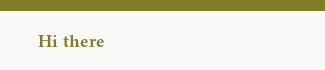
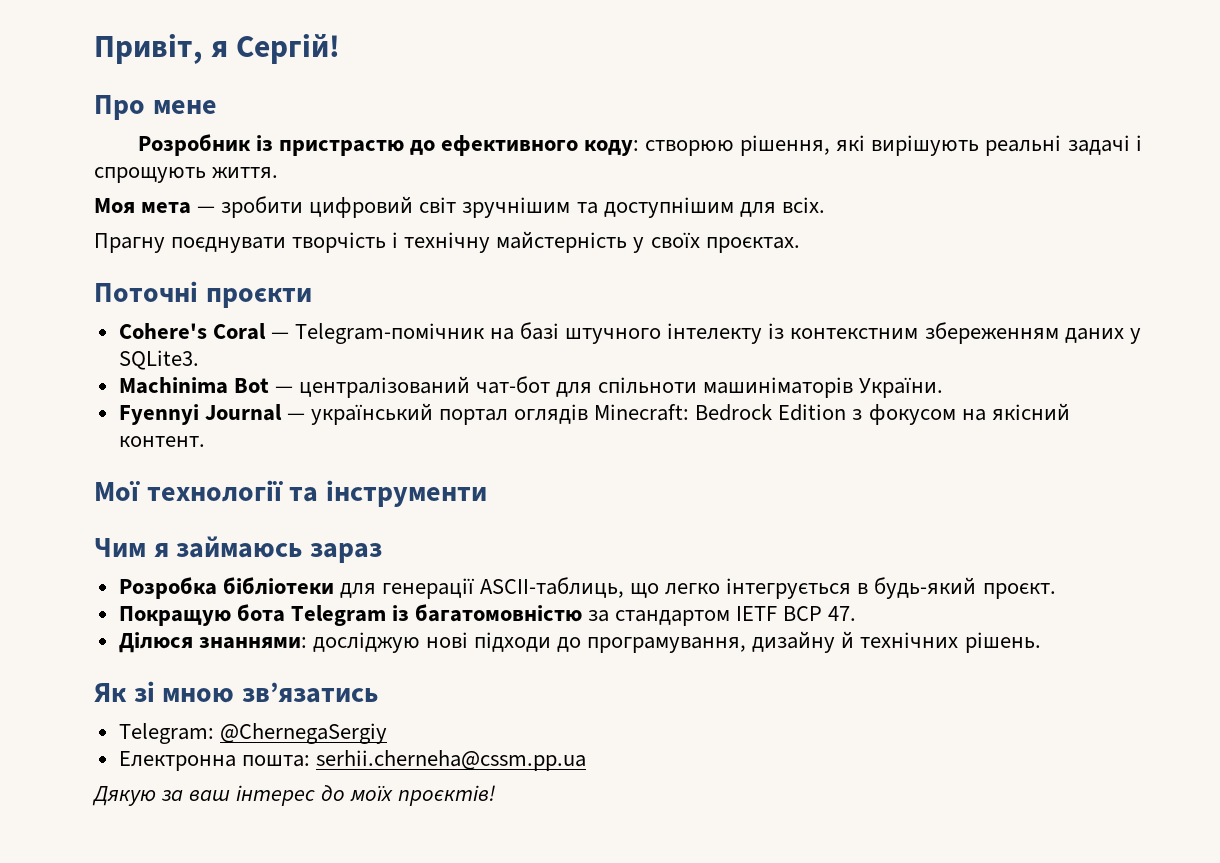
[38,35,105,47] Hi there -> [94,34,341,64] [94,95,217,120] [137,134,1142,156] [94,167,279,183] [94,196,825,218] [94,231,800,253] [94,281,312,308] [118,322,1141,344] [118,350,199,370] [118,376,944,398] [118,403,1070,425] [118,436,205,447] [94,480,487,507] [94,536,382,563] [118,577,1056,599] [118,604,857,626] [118,631,1041,653] [94,681,378,703] [118,723,387,744] [118,750,586,771] [92,785,496,806] Привіт, я Сергій! // Про мене // Розробник із пристрастю до ефективного коду: створюю рішення, які вирішують реальні задачі і спрощують життя. // Моя мета — зробити цифровий світ зручнішим та доступнішим для всіх. // Прагну поєднувати творчість і технічну майстерність у своїх проєктах. // Поточні проєкти // Cohere's Coral — Telegram-помічник на базі штучного інтелекту із контекстним збереженням даних у SQLite3. // Machinima Bot — централізований чат-бот для спільноти машиніматорів України. // Fyennyi Journal — український портал оглядів Minecraft: Bedrock Edition з фокусом на якісний контент. // Мої технології та інструменти // Чим я займаюсь зараз // Розробка бібліотеки для генерації ASCII-таблиць, що легко інтегрується в будь-який проєкт. // Покращую бота Telegram із багатомовністю за стандартом IETF BCP 47. // Ділюся знаннями: досліджую нові підходи до програмування, дизайну й технічних рішень. // Як зі мною зв’язатись // Telegram: @ChernegaSergiy // Електронна пошта: serhii.cherneha@cssm.pp.ua // Дякую за ваш інтерес до моїх проєктів!

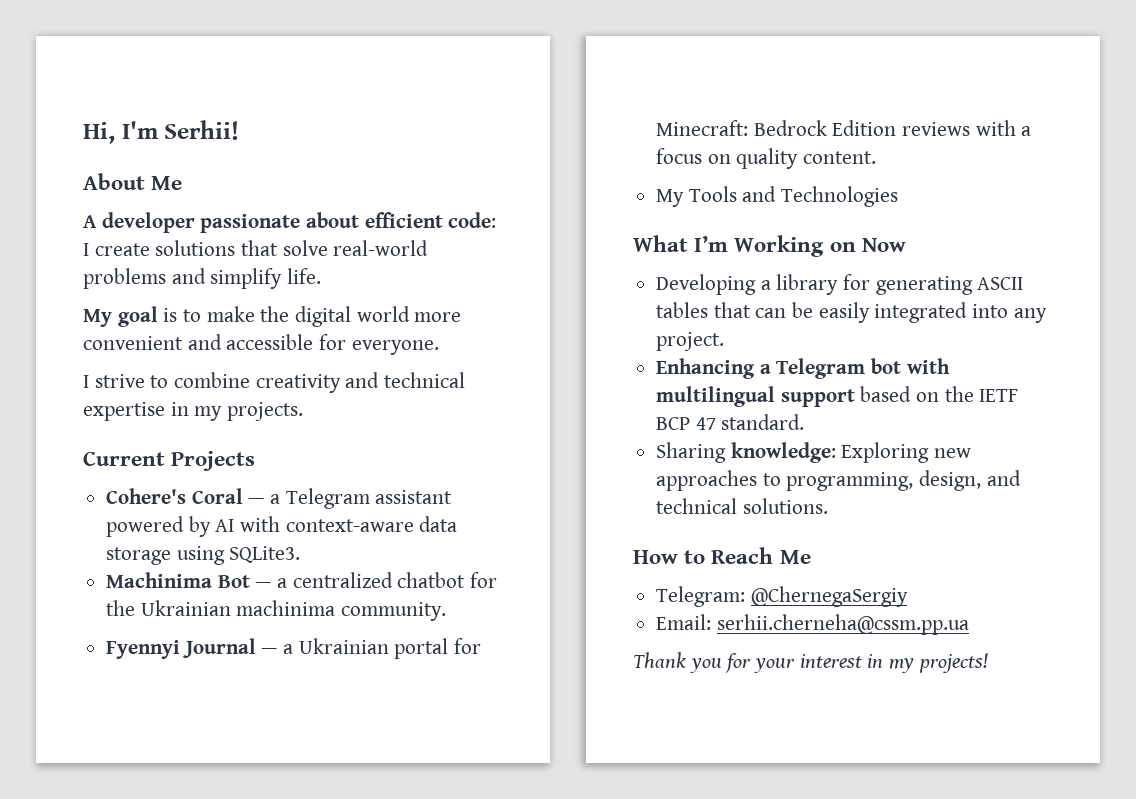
[94,34,341,64] [94,95,217,120] [137,134,1142,156] [94,167,279,183] [94,196,825,218] [94,231,800,253] [94,281,312,308] [118,322,1141,344] [118,350,199,370] [118,376,944,398] [118,403,1070,425] [118,436,205,447] [94,480,487,507] [94,536,382,563] [118,577,1056,599] [118,604,857,626] [118,631,1041,653] [94,681,378,703] Привіт, я Сергій! // Про мене // Розробник із пристрастю до ефективного коду: створюю рішення, які вирішують реальні задачі і спрощують життя. // Моя мета — зробити цифровий світ зручнішим та доступнішим для всіх. // Прагну поєднувати творчість і технічну майстерність у своїх проєктах. // Поточні проєкти // Cohere's Coral — Telegram-помічник на базі штучного інтелекту із контекстним збереженням даних у SQLite3. // Machinima Bot — централізований чат-бот для спільноти машиніматорів України. // Fyennyi Journal — український портал оглядів Minecraft: Bedrock Edition з фокусом на якісний контент. // Мої технології та інструменти // Чим я займаюсь зараз // Розробка бібліотеки для генерації ASCII-таблиць, що легко інтегрується в будь-який проєкт. // Покращую бота Telegram із багатомовністю за стандартом IETF BCP 47. // Ділюся знаннями: досліджую нові підходи до програмування, дизайну й технічних рішень. // Як зі мною зв’язатись -> [83,120,240,144] [83,173,183,190] [83,212,497,233] [83,240,429,256] [83,268,322,289] [83,306,462,327] [83,334,439,355] [83,372,466,393] [83,402,304,421] [83,451,256,471] [106,488,453,509] [106,516,458,537] [106,546,301,565] [106,572,498,588] [106,600,447,621] [106,638,482,659] [656,120,1032,136] [656,148,877,169] [656,186,899,207] [633,235,906,257] [656,274,1024,295] [656,302,1047,323] [656,332,725,351] [656,358,950,379] [656,386,1019,407] [656,414,805,430] [656,442,972,463] [656,470,1021,491] [656,498,828,514] [633,547,811,564] Hi, I'm Serhii! // About Me // A developer passionate about efficient code: I create solutions that solve real-world problems and simplify life. // My goal is to make the digital world more convenient and accessible for everyone. // I strive to combine creativity and technical expertise in my projects. // Current Projects // Cohere's Coral — a Telegram assistant powered by AI with context-aware data storage using SQLite3. // Machinima Bot — a centralized chatbot for the Ukrainian machinima community. // Fyennyi Journal — a Ukrainian portal for Minecraft: Bedrock Edition reviews with a focus on quality content. // My Tools and Technologies // What I’m Working on Now // Developing a library for generating ASCII tables that can be easily integrated into any project. // Enhancing a Telegram bot with multilingual support based on the IETF BCP 47 standard. // Sharing knowledge: Exploring new approaches to programming, design, and technical solutions. // How to Reach Me
[118,751,310,771] Електронна пошта: -> [656,614,712,630] Email:
[92,785,496,806] Дякую за ваш інтерес до моїх проєктів! -> [633,652,988,673] Thank you for your interest in my projects!

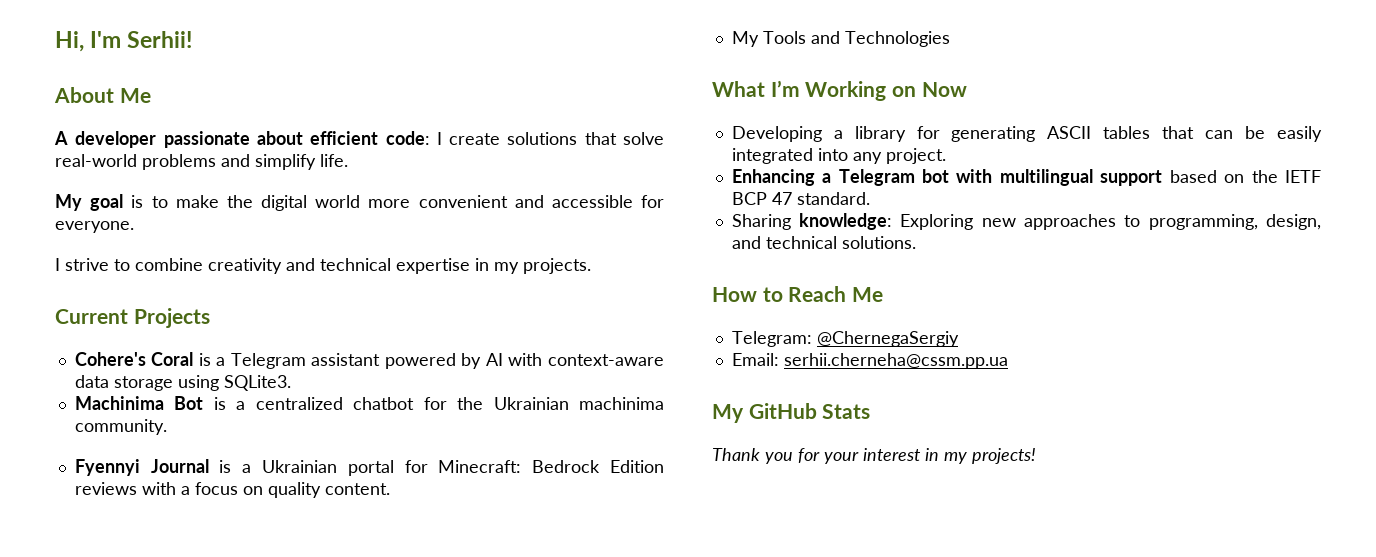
[248,498,265,504] — -> [198,353,211,366] is
[255,582,272,588] — -> [213,397,226,410] is
[261,648,278,654] — -> [219,460,232,473] is
(969, 624) none -> [712,403,871,423] // My GitHub Stats

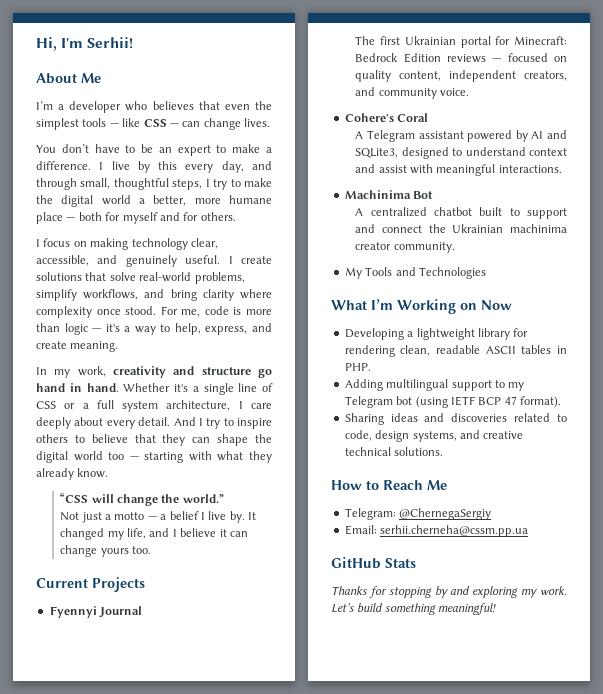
[54,131,430,148] A developer passionate about efficient code: -> [36,101,272,113] [36,118,270,130] [36,144,272,156] [36,161,272,173] [36,178,272,190] [36,195,272,207] [36,212,236,224] [36,238,218,250] [36,255,221,267] I’m a developer who believes that even the simplest tools — like CSS — can change lives. // You don’t have to be an expert to make a difference. I live by this every day, and through small, thoughtful steps, I try to make the digital world a better, more humane place — both for myself and for others. // I focus on making technology clear, accessible, and genuinely useful.
[142,154,348,170] [55,194,665,211] [55,221,134,233] [55,258,591,274] [55,308,210,328] [74,352,664,369] [74,375,291,391] [74,396,665,410] [74,419,167,435] problems and simplify life. // My goal is to make the digital world more convenient and accessible for everyone. // I strive to combine creativity and technical expertise in my projects. // Current Projects // Cohere's Coral is a Telegram assistant powered by AI with context-aware data storage using SQLite3. // Machinima Bot is a centralized chatbot for the Ukrainian machinima community. -> [194,272,245,284] [36,289,272,301] [36,306,273,318] [36,323,272,335] [36,341,119,352] [36,366,272,378] [36,383,273,395] [36,400,272,412] [36,417,272,429] [36,434,272,446] [36,451,272,463] [36,468,109,480] [60,493,224,506] [60,511,257,523] [60,528,248,540] [60,545,152,557] [36,577,145,592] problems, simplify workflows, and bring clarity where complexity once stood. For me, code is more than logic — it's a way to help, express, and create meaning. // In my work, creativity and structure go hand in hand. Whether it's a single line of CSS or a full system architecture, I care deeply about every detail. And I try to inspire others to believe that they can shape the digital world too — starting with what they already know. // “CSS will change the world.” // Not just a motto — a belief I live by. It changed my life, and I believe it can change yours too. // Current Projects
[219,460,252,473] is a -> [355,36,401,45] // The first
[141,482,390,498] with a focus on quality content. -> [492,53,567,62] [355,70,567,82] [355,87,470,99] [344,113,429,122] [355,130,567,142] [355,147,567,159] [355,164,562,176] [344,190,434,199] [355,207,567,219] [355,224,567,233] [355,242,455,253] — focused on quality content, independent creators, and community voice. // Cohere's Coral // A Telegram assistant powered by AI and SQLite3, designed to understand context and assist with meaningful interactions. // Machinima Bot // A centralized chatbot built to support and connect the Ukrainian machinima creator community.
(843, 134) none -> [416,328,475,340] lightweight
[951,126,1322,142] [731,148,946,164] [731,169,1278,186] generating ASCII tables that can be easily integrated into any project. // Enhancing a Telegram bot with multilingual support based on the -> [344,345,567,357] [344,363,371,371] [344,379,525,391] [344,396,448,408] rendering clean, readable ASCII tables in PHP. // Adding multilingual support to my Telegram bot (using
[796,192,870,205] standard. -> [520,396,561,408] format).
[799,213,1321,230] [731,236,761,249] knowledge: Exploring new approaches to programming, design, and -> [390,413,567,422] [344,430,524,442] ideas and discoveries related to code, design systems, and creative
[712,404,744,423] My -> (529, 531) none
[712,448,1036,464] Thank you for your interest in my projects! -> [331,586,567,598] [331,603,497,615] Thanks for stopping by and exploring my work. Let’s build something meaningful!

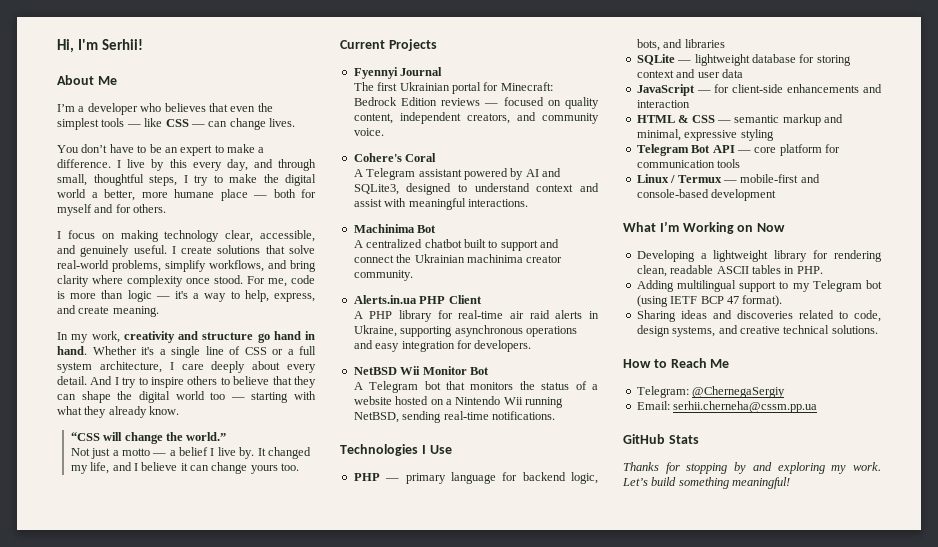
[344,267,486,279] My Tools and Technologies -> [353,295,482,304] [353,310,599,322] [353,325,577,337] [353,340,532,352] [353,366,489,375] [353,381,598,393] [353,396,564,408] [353,411,555,423] [340,444,452,456] [353,472,598,484] [636,39,725,51] [636,54,851,66] [636,69,743,78] [636,84,882,96] [636,100,690,108] [636,114,843,126] [636,129,774,141] [636,144,840,156] [636,159,741,168] [636,174,820,183] [636,189,777,201] Alerts.in.ua PHP Client // A PHP library for real-time air raid alerts in Ukraine, supporting asynchronous operations and easy integration for developers. // NetBSD Wii Monitor Bot // A Telegram bot that monitors the status of a website hosted on a Nintendo Wii running NetBSD, sending real-time notifications. // Technologies I Use // PHP — primary language for backend logic, bots, and libraries // SQLite — lightweight database for storing context and user data // JavaScript — for client-side enhancements and interaction // HTML & CSS — semantic markup and minimal, expressive styling // Telegram Bot API — core platform for communication tools // Linux / Termux — mobile-first and console-based development

